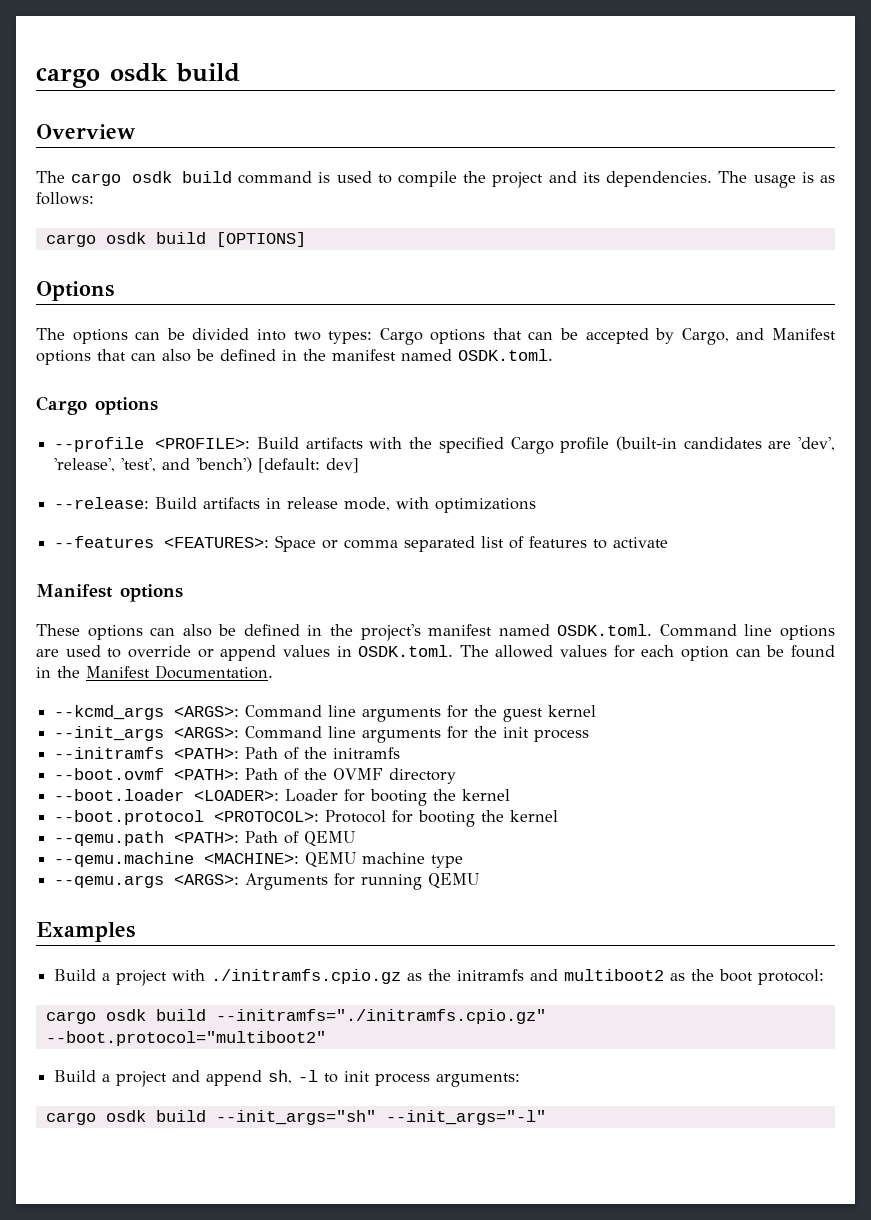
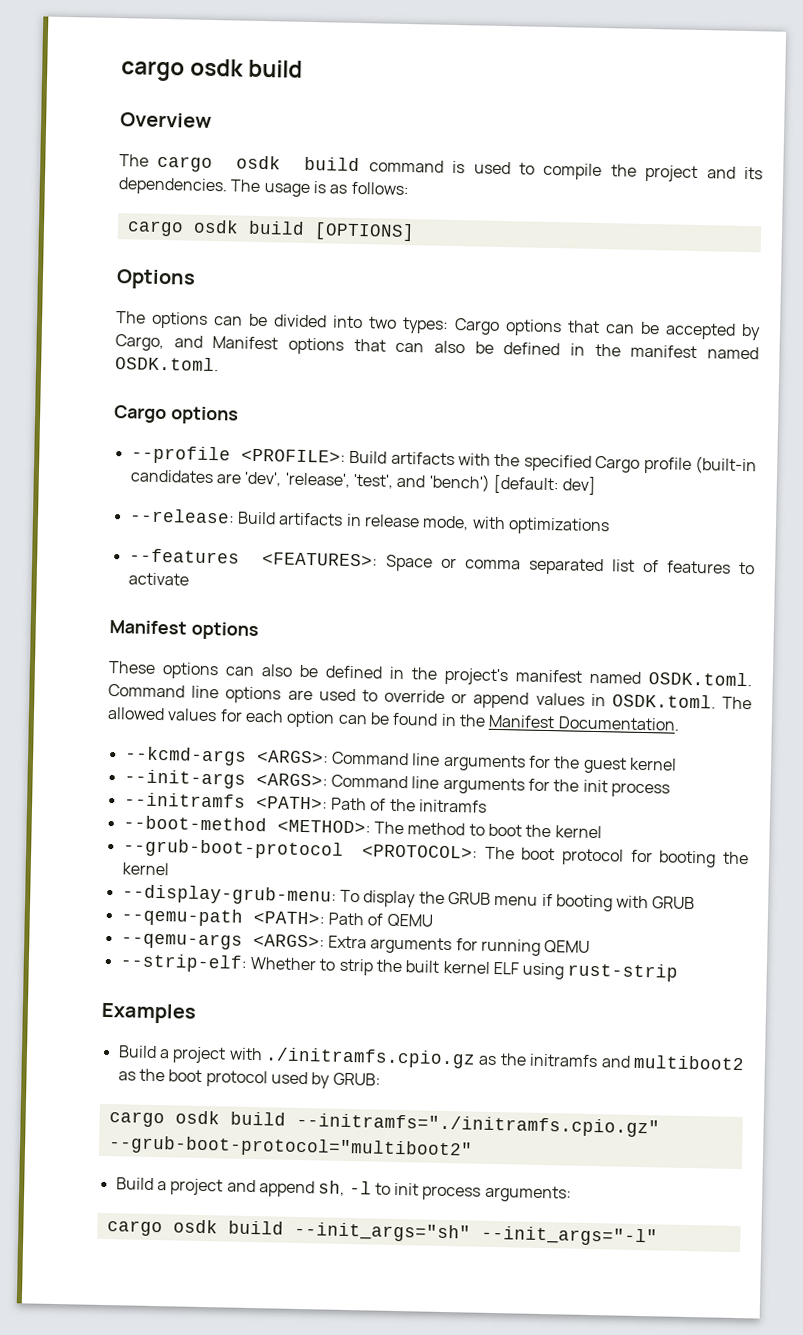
[54,705,165,720] --kcmd_args -> [123,746,247,766] --kcmd-args
[54,726,165,741] --init_args -> [123,769,246,789] --init-args
[54,768,457,784] [54,789,511,806] [54,810,559,827] [54,831,356,846] [54,852,464,868] [54,873,480,890] --boot.ovmf <PATH>: Path of the OVMF directory // --boot.loader <LOADER>: Loader for booting the kernel // --boot.protocol <PROTOCOL>: Protocol for booting the kernel // --qemu.path <PATH>: Path of QEMU // --qemu.machine <MACHINE>: QEMU machine type // --qemu.args <ARGS>: Arguments for running QEMU -> [122,815,602,839] [122,838,749,868] [121,862,169,876] [121,884,696,912] [120,907,433,928] [120,932,591,956] [119,953,679,982] --boot-method <METHOD>: The method to boot the kernel // --grub-boot-protocol <PROTOCOL>: The boot protocol for booting the kernel // --display-grub-menu: To display the GRUB menu if booting with GRUB // --qemu-path <PATH>: Path of QEMU // --qemu-args <ARGS>: Extra arguments for running QEMU // --strip-elf: Whether to strip the built kernel ELF using rust-strip
[758,969,825,985] protocol: -> [205,1070,381,1089] protocol used by GRUB:
[45,1031,326,1046] --boot.protocol="multiboot2" -> [107,1135,473,1160] --grub-boot-protocol="multiboot2"

